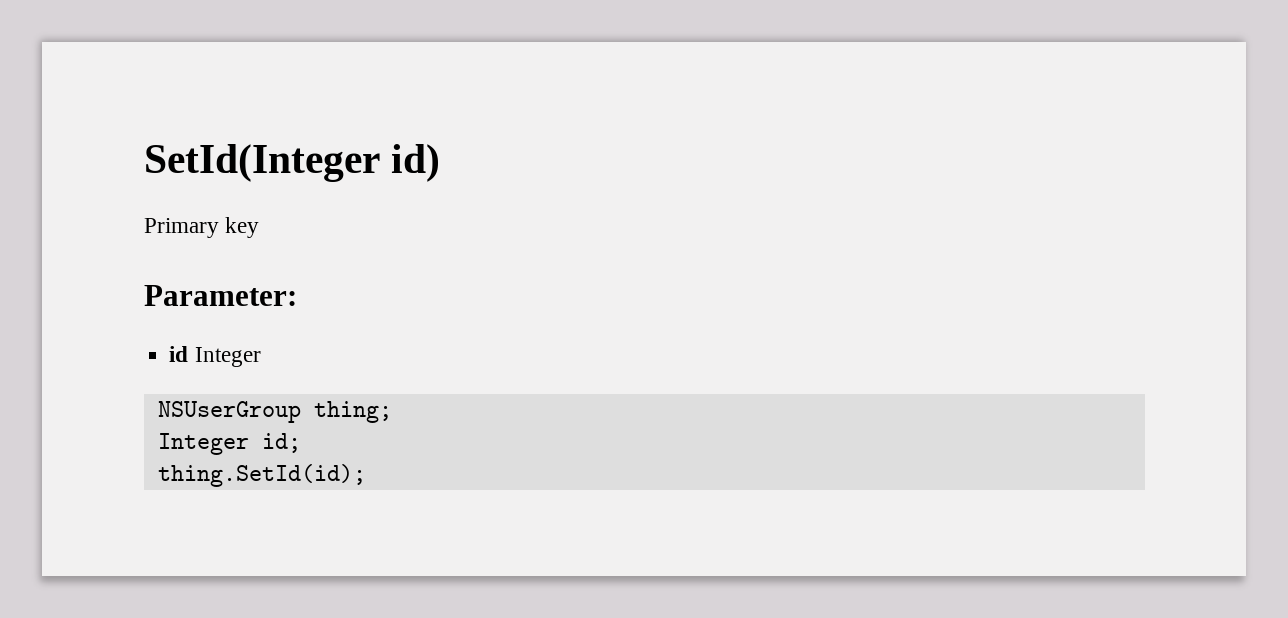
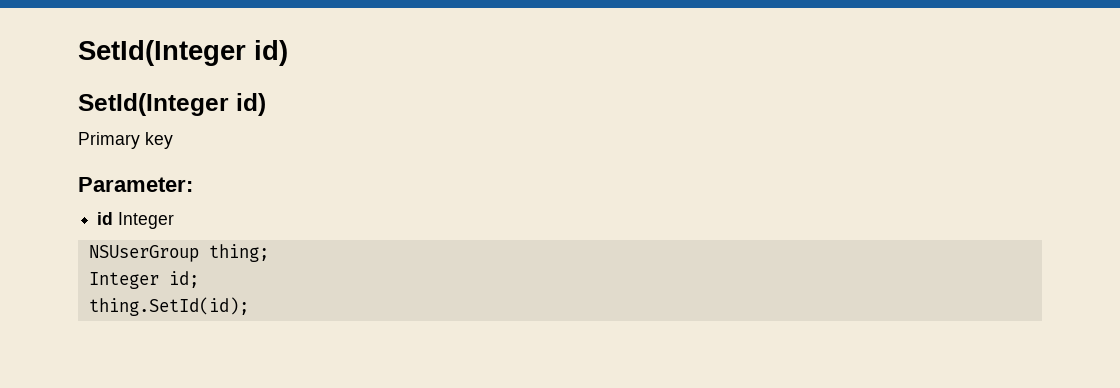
[144,144,441,182] SetId(Integer id) -> [78,40,288,66] [78,93,266,116] SetId(Integer id) // SetId(Integer id)

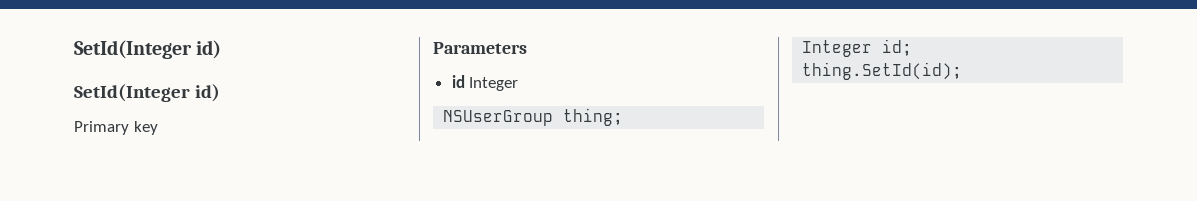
[78,177,193,192] Parameter: -> [433,42,527,54] Parameters

